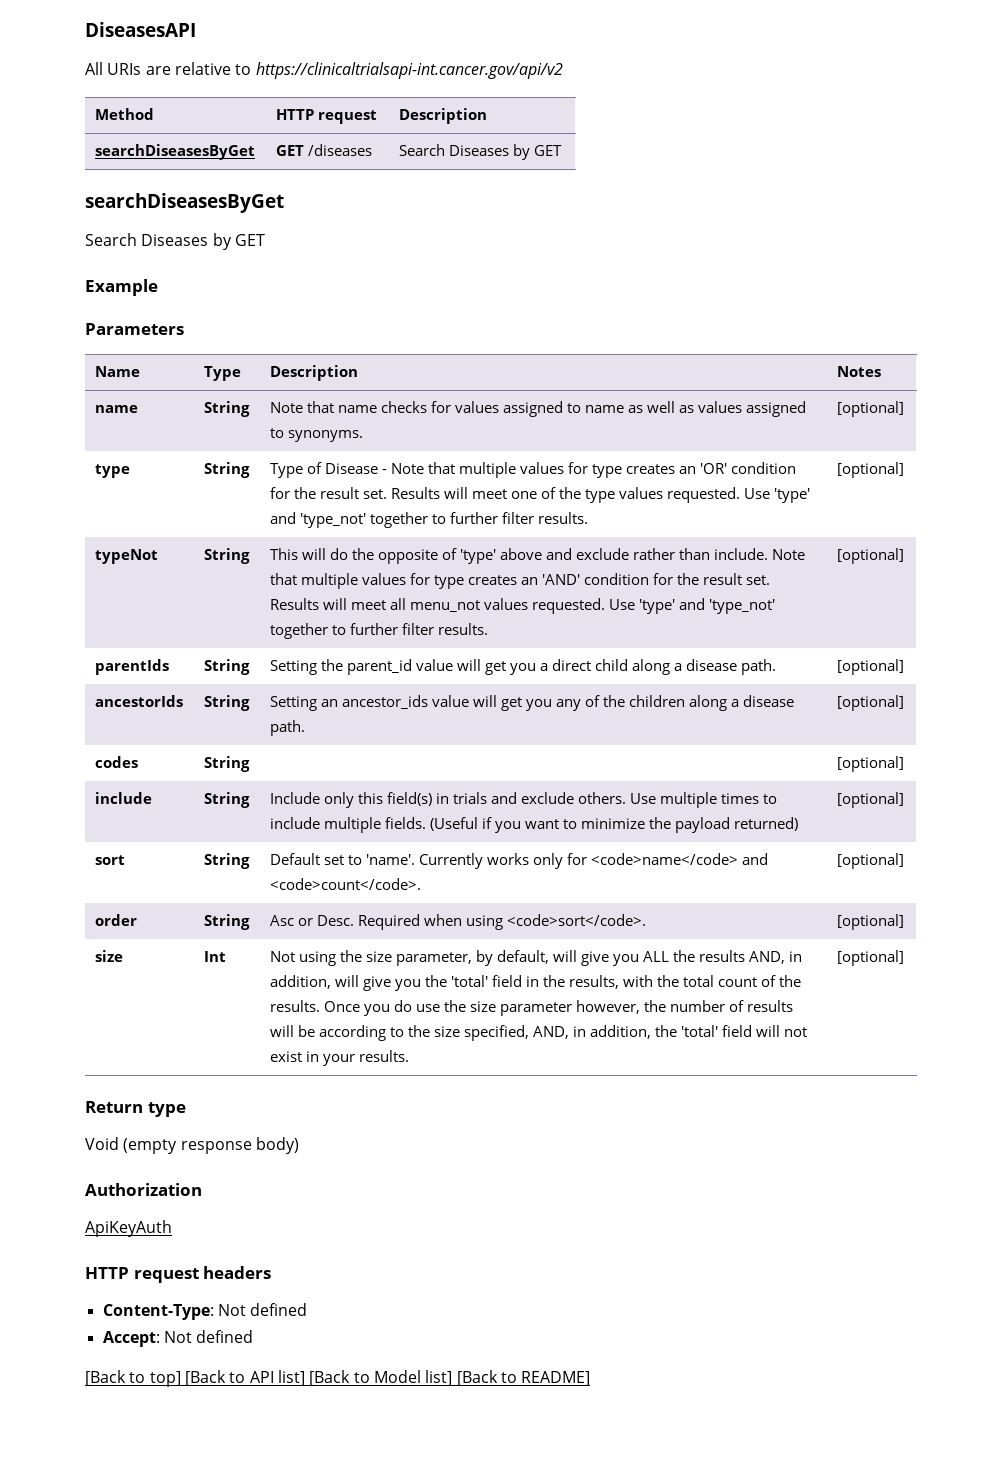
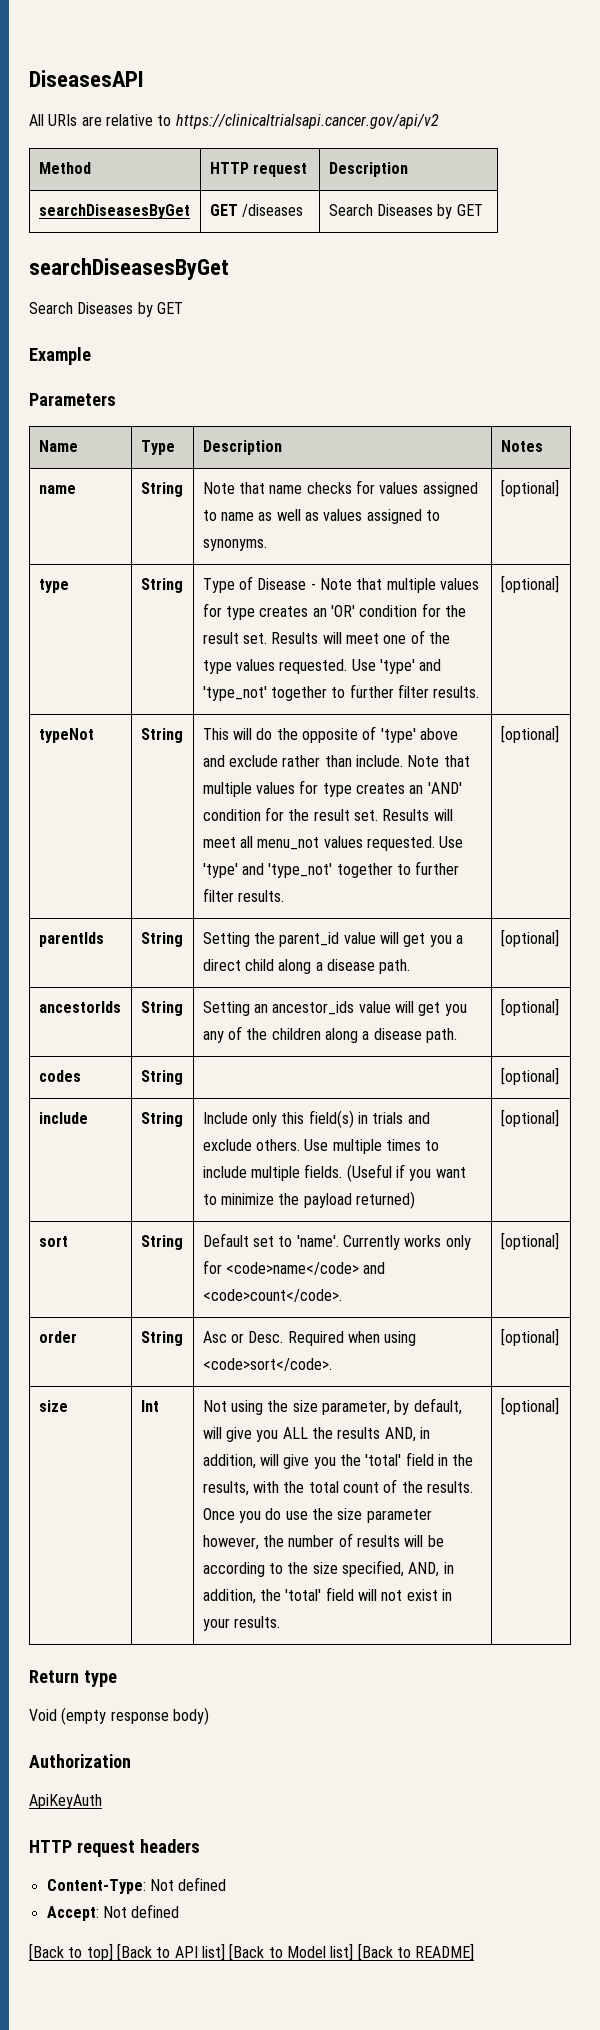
[255,62,563,79] https://clinicaltrialsapi-int.cancer.gov/api/v2 -> [175,114,439,129] https://clinicaltrialsapi.cancer.gov/api/v2

